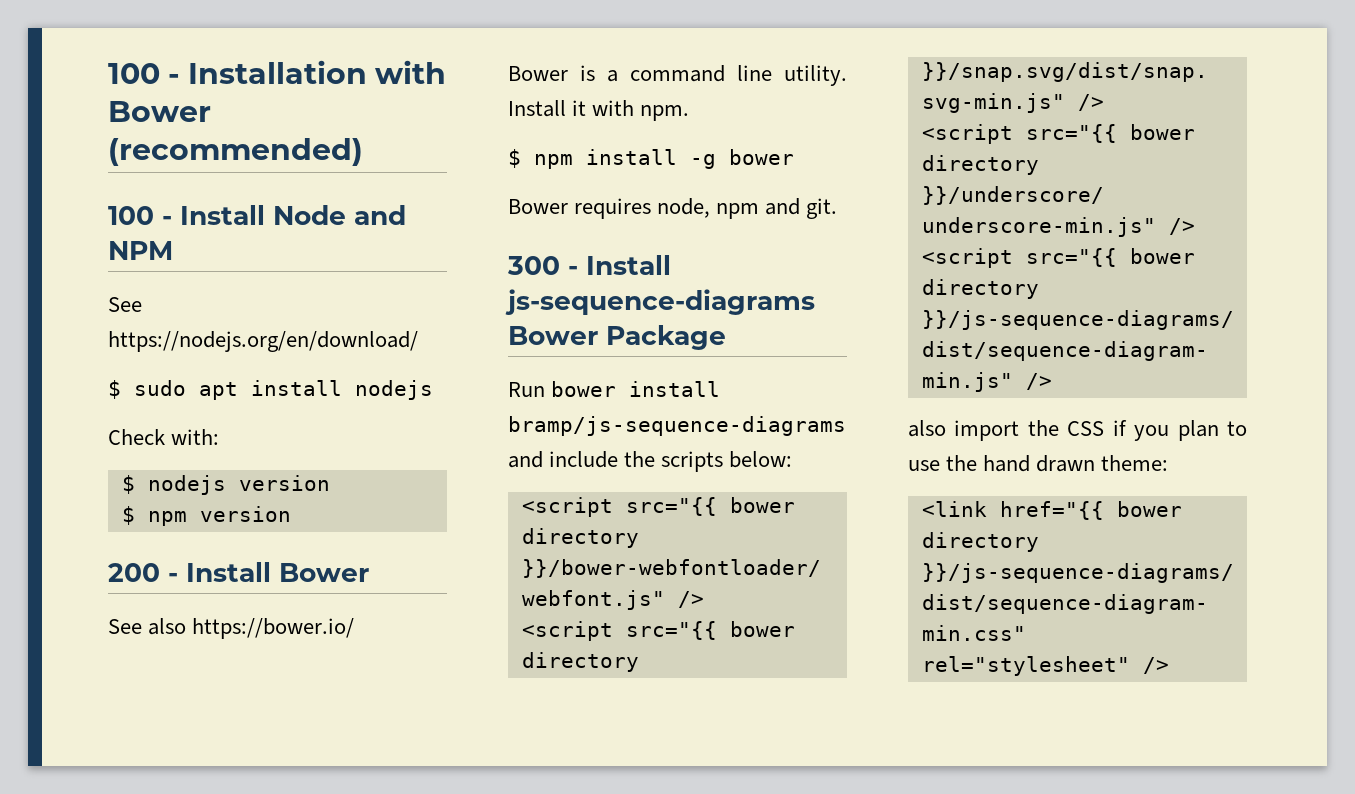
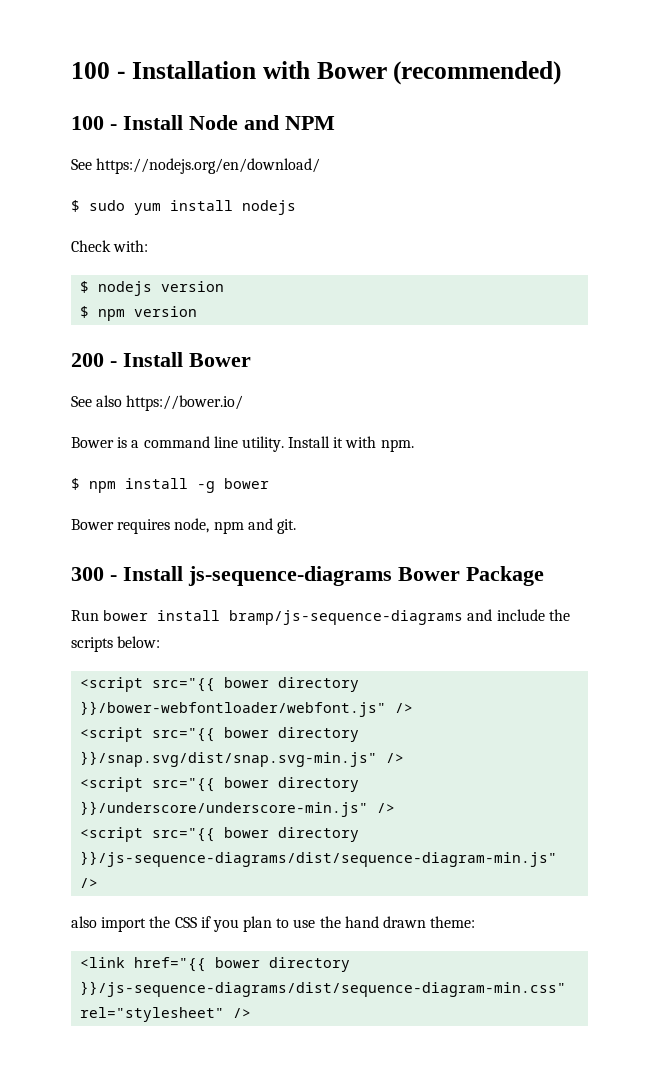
[199,382,238,400] apt -> [134,203,161,215] yum

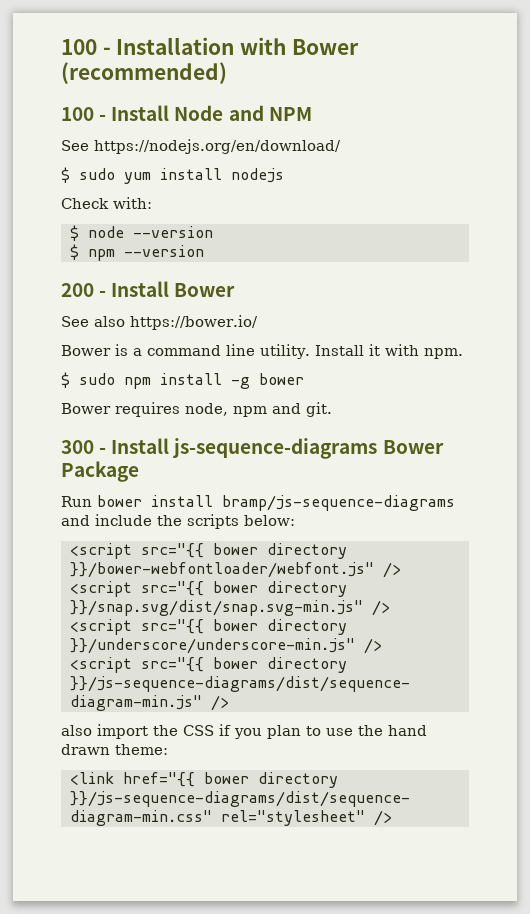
[98,281,225,296] [80,306,198,321] nodejs version // $ npm version -> [88,226,213,238] [70,244,204,261] node --version // $ npm --version
(80, 484) none -> [79,373,115,385] sudo

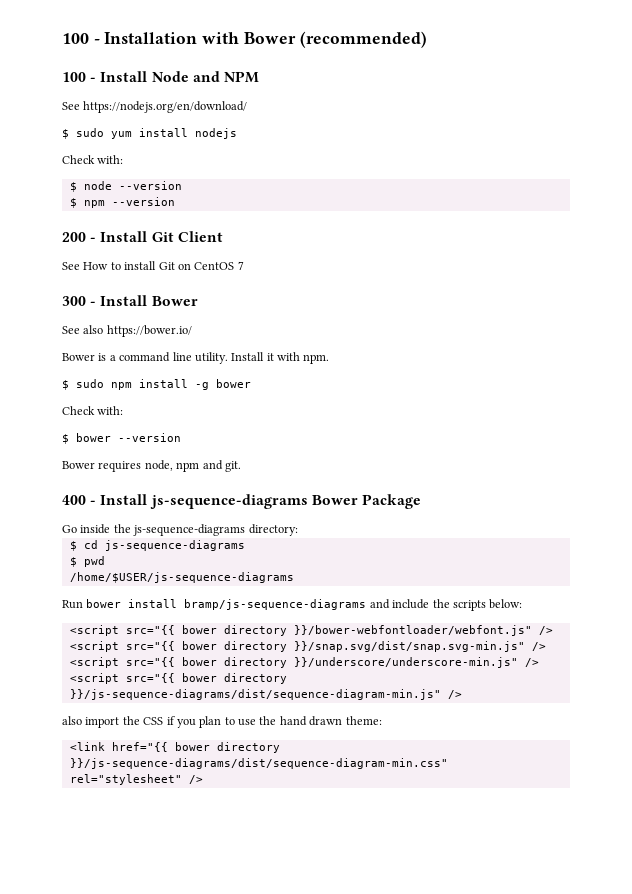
(170, 289) none -> [151,231,223,242] [62,261,244,270] [62,295,148,306] Git Client // See How to install Git on CentOS 7 // 300 - Install
(304, 379) none -> [62,406,124,415] [62,433,181,444] // Check with: // $ bower --version
[61,440,94,454] 300 -> [62,495,86,505] 400
(139, 471) none -> [62,524,298,536] [69,540,245,551] [69,556,105,567] [69,572,294,583] // Go inside the js-sequence-diagrams directory: // $ cd js-sequence-diagrams // $ pwd // /home/$USER/js-sequence-diagrams

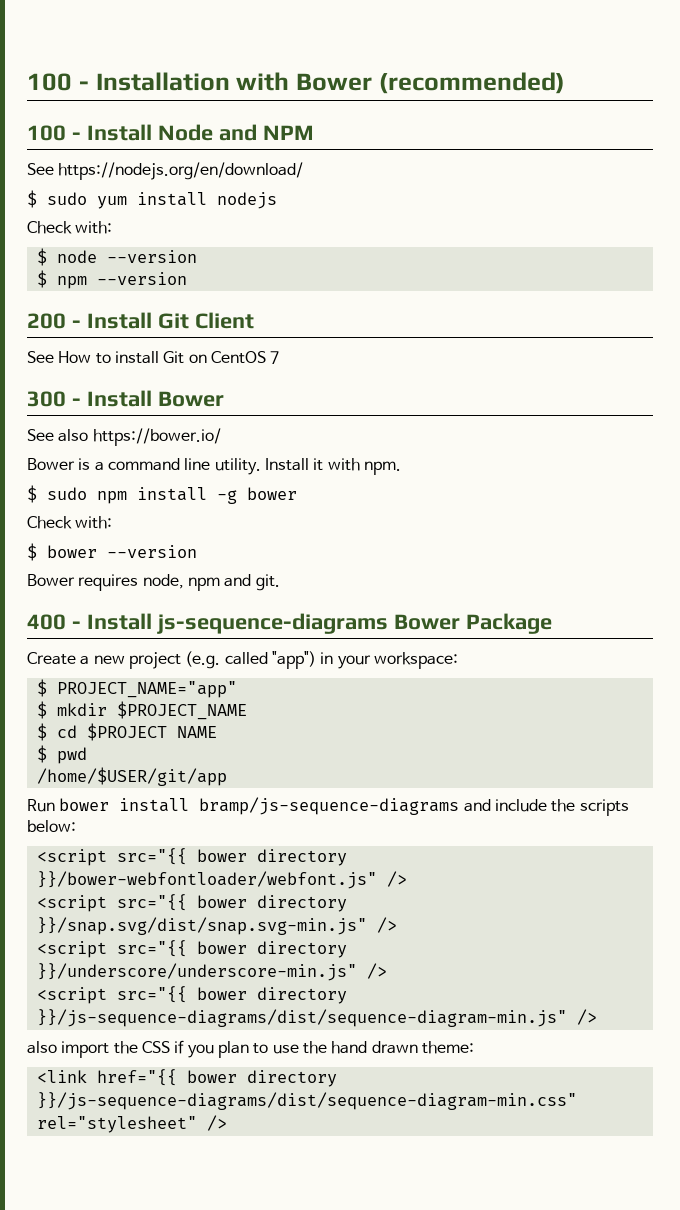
[62,524,298,536] Go inside the js-sequence-diagrams directory: -> [27,651,458,669] [36,679,237,698] [36,701,247,720] Create a new project (e.g. called "app") in your workspace: // $ PROJECT_NAME="app" // $ mkdir $PROJECT_NAME
[104,540,245,551] js-sequence-diagrams -> [86,723,217,741] $PROJECT NAME
[69,572,294,583] /home/$USER/js-sequence-diagrams -> [36,767,227,786] /home/$USER/git/app

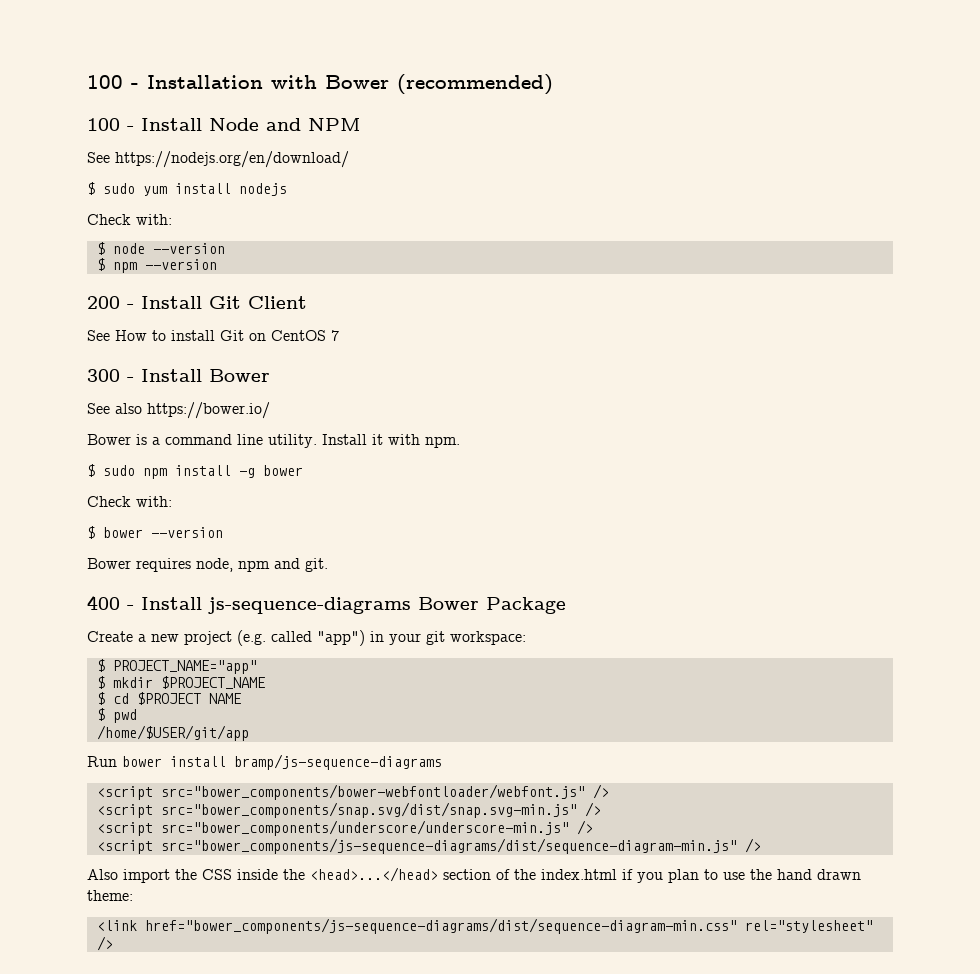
(371, 662) none -> [426,631,445,645] git
[463,799,629,816] [27,820,76,832] [36,848,347,866] [36,871,407,889] [36,894,347,912] [36,917,397,935] [36,940,347,958] [36,963,387,981] [36,986,347,1004] [36,1009,597,1027] [27,1041,57,1054] and include the scripts below: // <script src="{{ bower directory }}/bower-webfontloader/webfont.js" /> // <script src="{{ bower directory }}/snap.svg/dist/snap.svg-min.js" /> // <script src="{{ bower directory }}/underscore/underscore-min.js" /> // <script src="{{ bower directory }}/js-sequence-diagrams/dist/sequence-diagram-min.js" /> // also -> [96,784,609,800] [96,802,601,818] [96,820,593,836] [96,838,761,854] [87,869,118,880] // <script src="bower_components/bower-webfontloader/webfont.js" /> // <script src="bower_components/snap.svg/dist/snap.svg-min.js" /> // <script src="bower_components/underscore/underscore-min.js" /> // <script src="bower_components/js-sequence-diagrams/dist/sequence-diagram-min.js" /> // Also
(170, 1047) none -> [237,867,617,882] inside the <head>...</head> section of the index.html
[96,1069,337,1087] [36,1092,577,1110] href="{{ bower directory }}/js-sequence-diagrams/dist/sequence-diagram-min.css" -> [144,918,737,934] href="bower_components/js-sequence-diagrams/dist/sequence-diagram-min.css"

